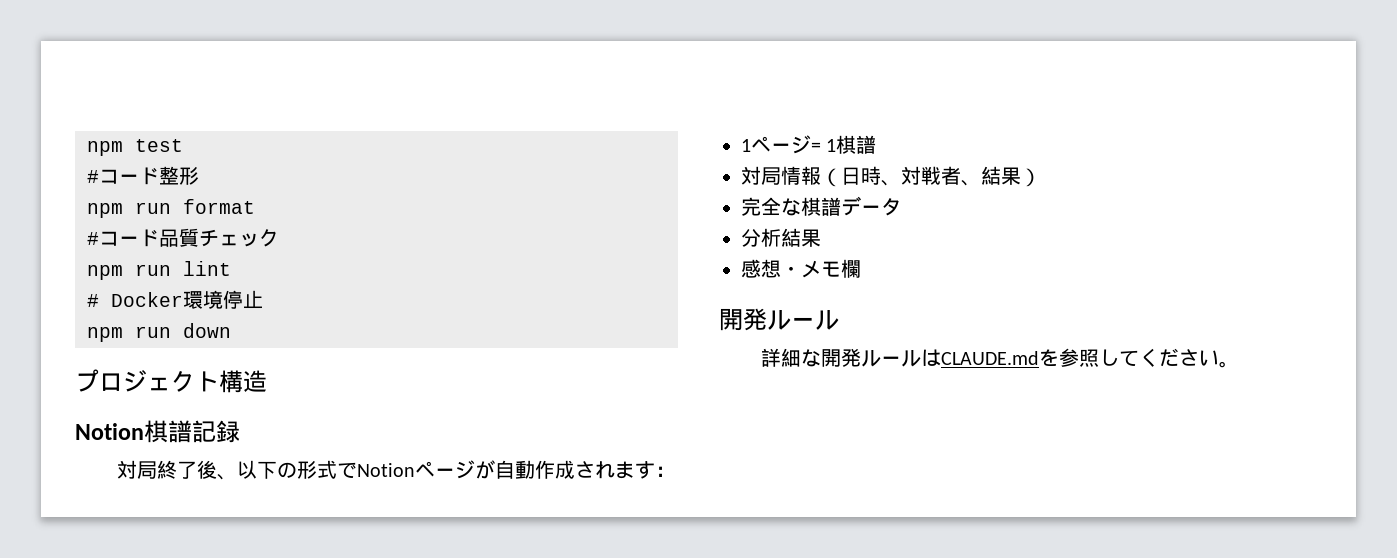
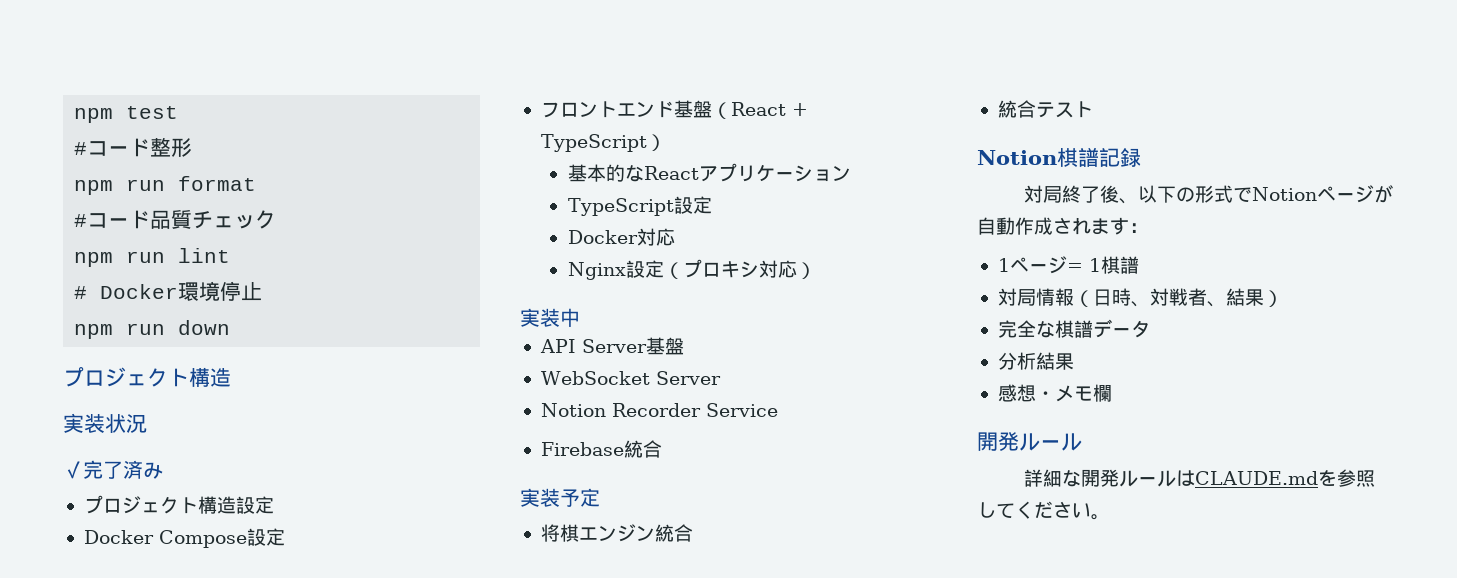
(267, 381) none -> [63,413,147,433] [63,460,163,479] [83,495,274,514] [83,528,285,548] [540,100,808,119] [540,134,666,152] [567,163,851,182] [567,196,712,216] [567,228,675,246] [567,259,816,280] [520,308,580,327] [539,337,684,355] [540,371,721,385] [540,403,778,417] [540,440,662,458] [520,488,600,507] [540,524,693,542] [997,100,1093,118] // 実装状況 // ✓完了済み // プロジェクト構造設定 // Docker Compose設定 // フロントエンド基盤（React + TypeScript） // 基本的なReactアプリケーション // TypeScript設定 // Docker対応 // Nginx設定（プロキシ対応） // 実装中 // API Server基盤 // WebSocket Server // Notion Recorder Service // Firebase統合 // 実装予定 // 将棋エンジン統合 // 統合テスト

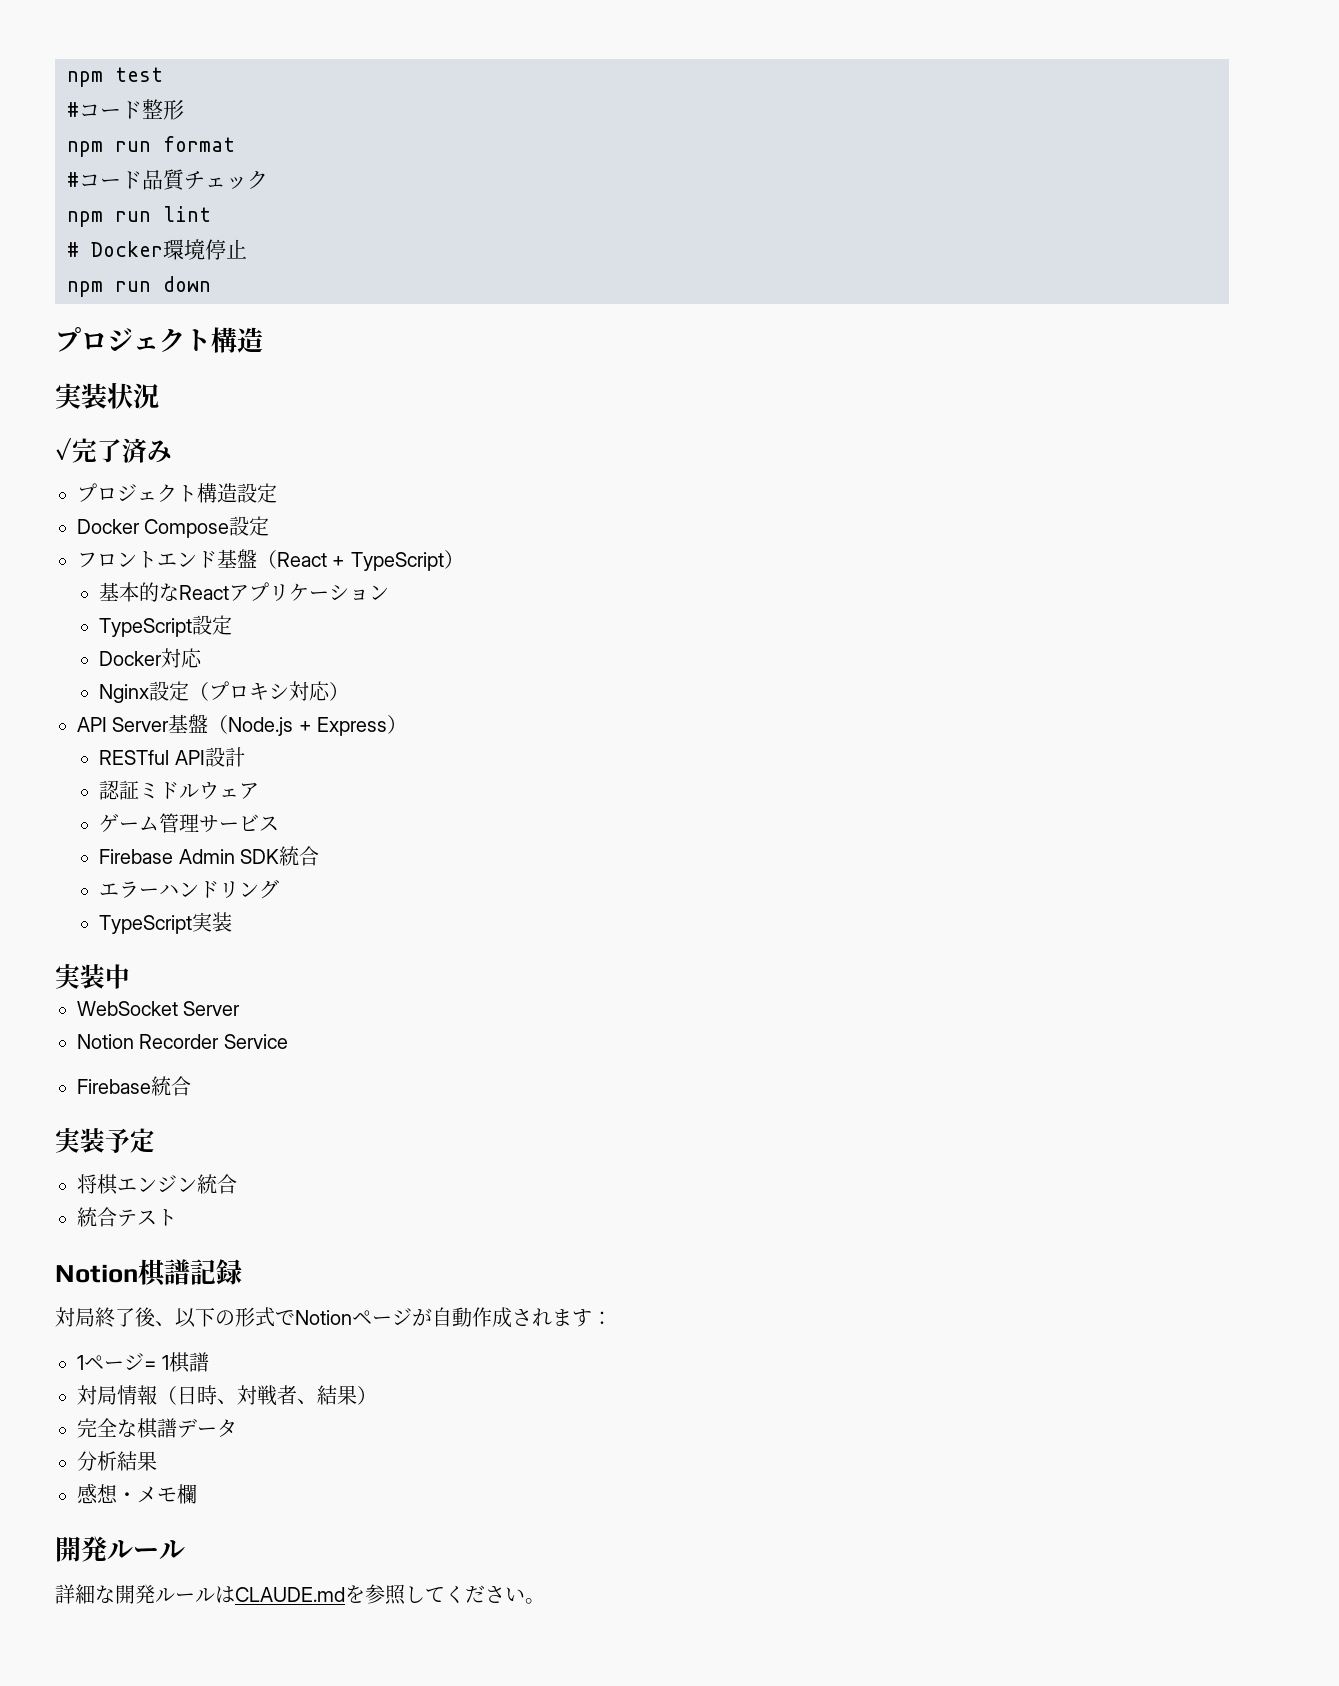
[520,308,580,327] // 実装中 -> (350, 691) none
(684, 346) none -> [208,715,408,736] [99,747,245,767] [99,780,260,800] [99,813,280,833] [99,846,319,866] [99,879,280,899] [99,912,233,934] [55,964,130,989] （Node.js + Express） // RESTful API設計 // 認証ミドルウェア // ゲーム管理サービス // Firebase Admin SDK統合 // エラーハンドリング // TypeScript実装 // 実装中

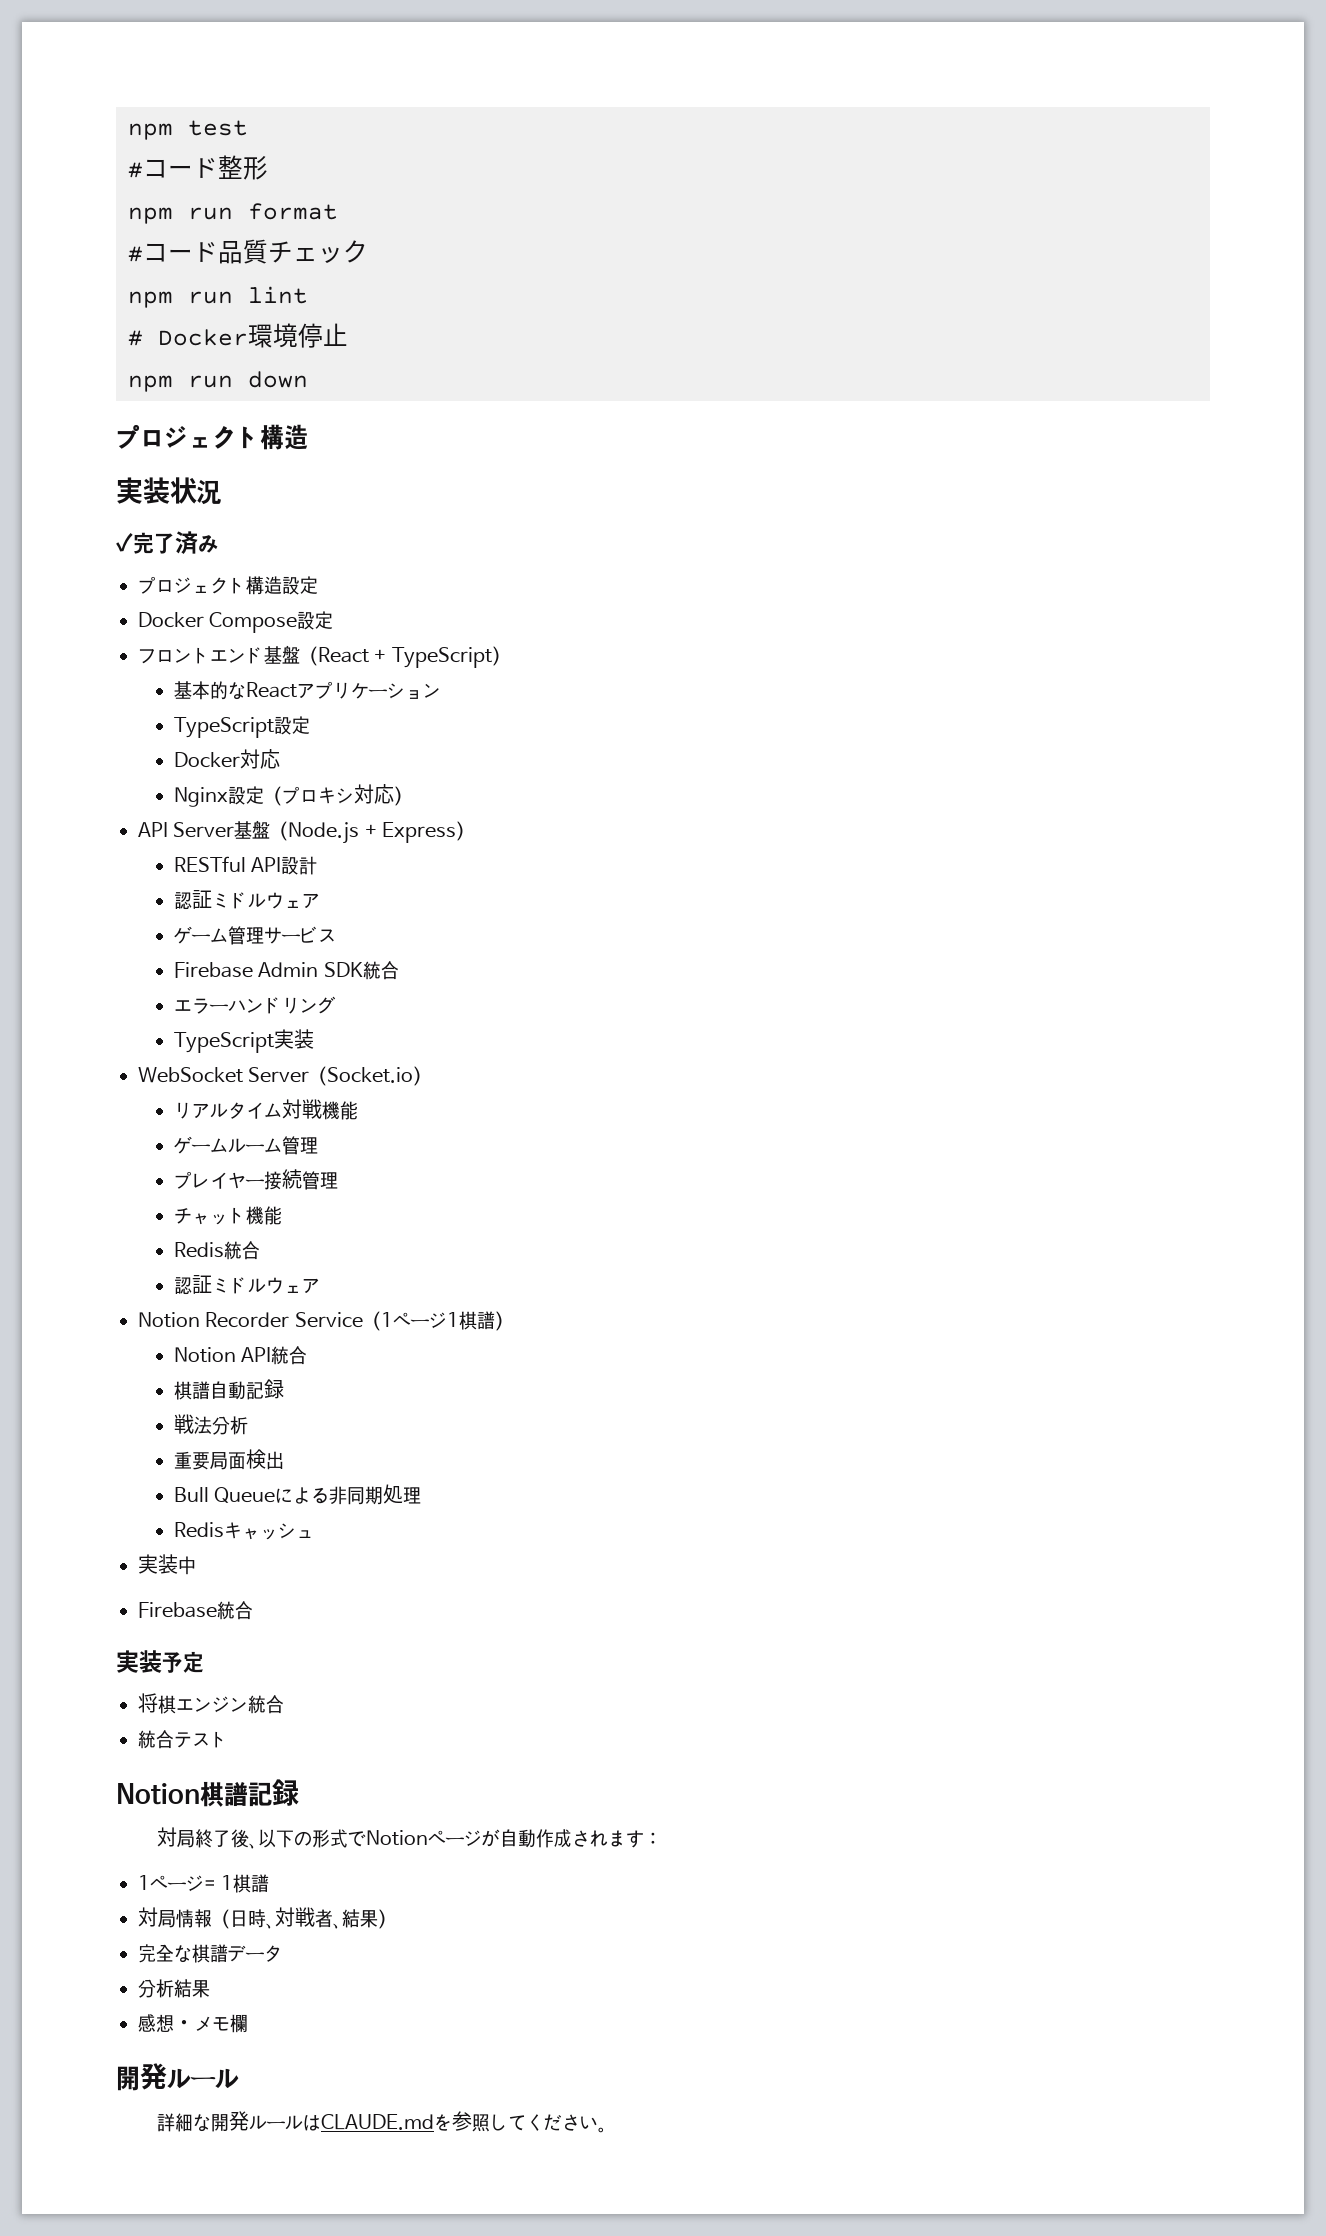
[55,964,130,989] // 実装中 -> (315, 1039) none
[77,1034,288,1049] // Notion Recorder Service -> [309,1066,432,1086] [174,1099,359,1120] [174,1136,319,1155] [174,1169,339,1190] [174,1206,283,1225] [174,1241,261,1260] [174,1275,321,1295] [138,1311,513,1331] [174,1346,308,1365] [174,1379,285,1400] [174,1414,249,1435] [174,1449,285,1470] [174,1484,422,1505] [174,1522,315,1540] [138,1554,196,1575] （Socket.io） // リアルタイム対戦機能 // ゲームルーム管理 // プレイヤー接続管理 // チャット機能 // Redis統合 // 認証ミドルウェア // Notion Recorder Service（1ページ1棋譜） // Notion API統合 // 棋譜自動記録 // 戦法分析 // 重要局面検出 // Bull Queueによる非同期処理 // Redisキャッシュ // 実装中

